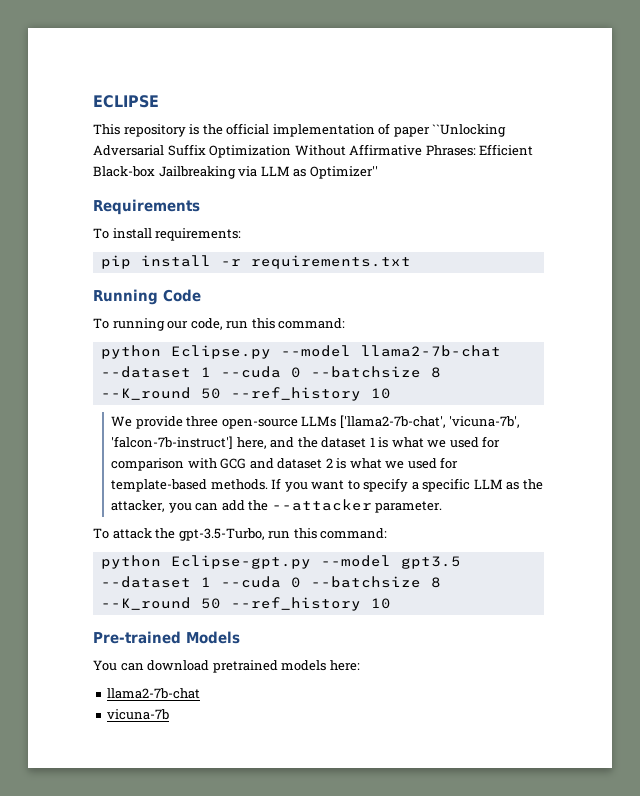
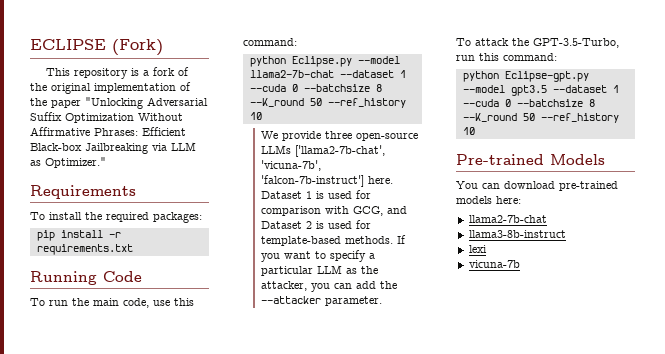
(159, 101) none -> [112,39,163,56] (Fork)
[202,123,507,137] the official implementation of paper ``Unlocking -> [143,67,190,76] [30,82,191,94] [30,97,143,109] a fork of the original implementation of the paper "Unlocking
[309,166,378,179] Optimizer'' -> [45,157,106,168] Optimizer."
[155,228,242,241] requirements: -> [85,212,202,223] the required packages:
[112,318,249,331] running our code, run -> [49,298,170,308] run the main code, use
[236,436,501,449] [111,458,405,471] here, and the dataset 1 is what we used for comparison with GCG and dataset 2 is what we -> [367,176,393,184] [260,190,371,199] [260,206,407,216] [260,221,324,229] here. Dataset 1 is used for comparison with GCG, and Dataset 2 is
[422,478,471,492] specific -> [260,266,313,276] particular
[178,528,265,541] gpt-3.5-Turbo, -> [533,38,619,48] GPT-3.5-Turbo,
[212,660,278,673] pretrained -> [559,181,618,191] pre-trained
(201, 693) none -> [468,230,566,238] [468,245,487,253] // llama3-8b-instruct // lexi

